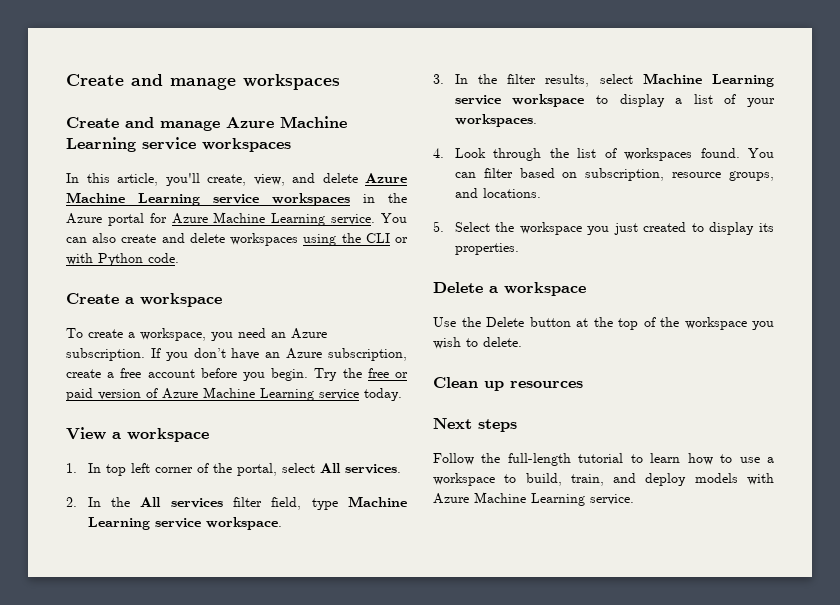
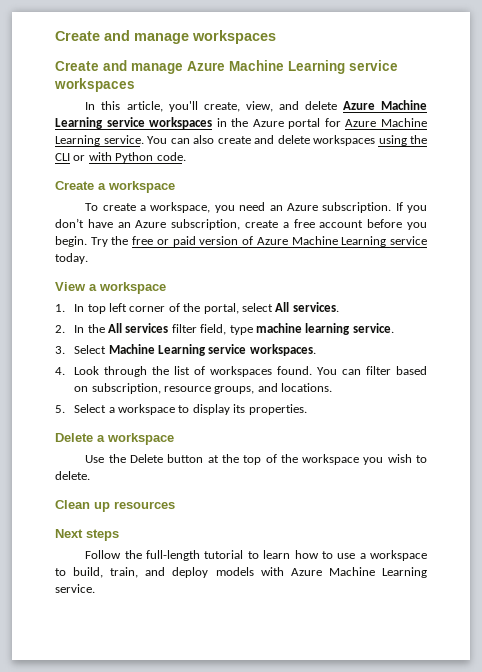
[348,496,407,507] [87,517,282,530] [433,73,774,87] [454,94,775,107] Machine Learning service workspace. // 3. In the filter results, select Machine Learning service workspace to display a list of your -> [255,323,394,335] [55,344,247,356] machine learning service. // 3. Select Machine Learning service
[495,222,687,235] the workspace you just created -> [108,404,176,415] a workspace

